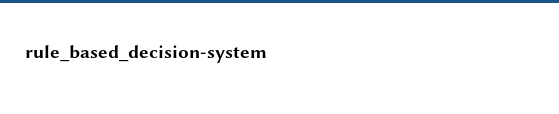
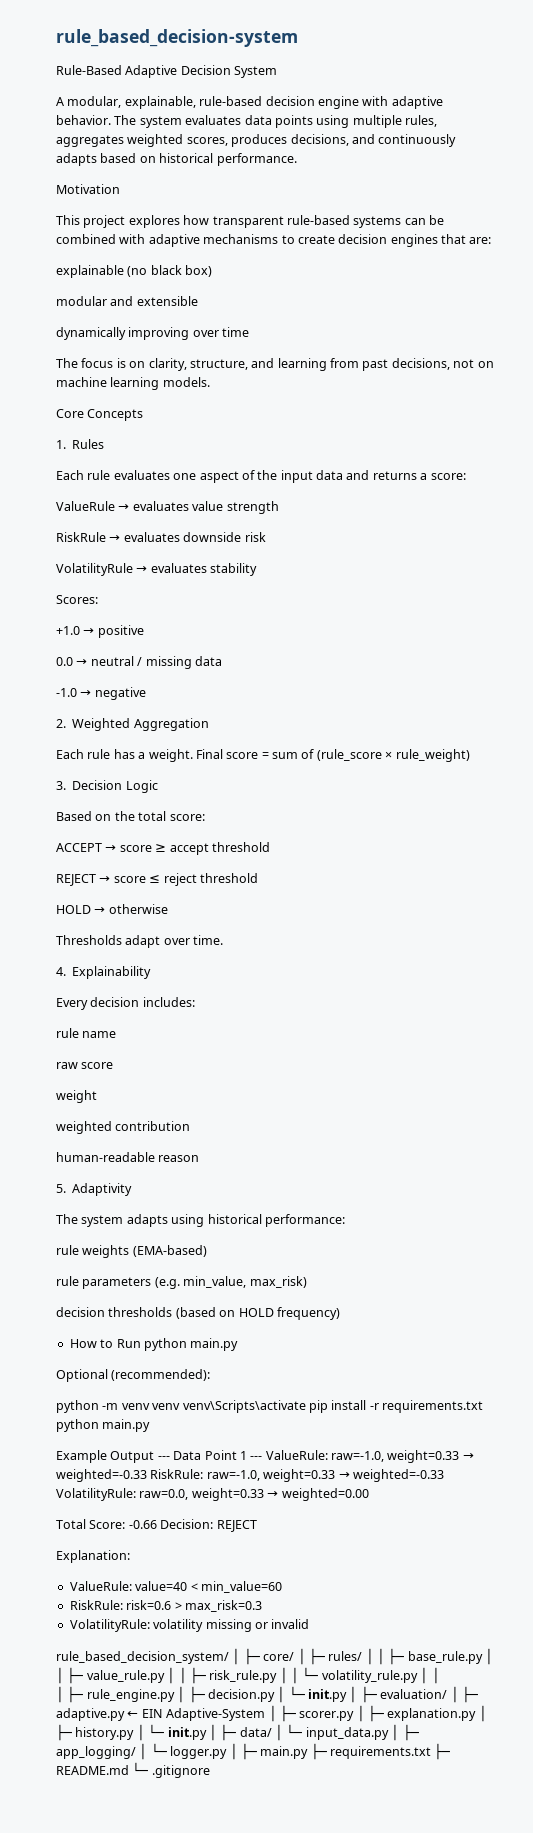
(267, 54) none -> [56,65,278,78] [56,96,443,109] [56,115,437,128] [56,134,457,147] [56,153,297,166] [56,184,120,194] [56,215,444,228] [56,234,492,247] [56,265,213,278] [56,296,198,306] [56,327,250,340] [56,358,494,371] [56,377,210,390] [56,409,144,421] [56,439,105,449] [56,470,466,483] [56,501,279,514] [56,532,266,542] [56,563,258,576] [56,595,98,604] [56,625,144,638] [56,656,222,669] [56,687,146,700] [56,718,209,731] [56,749,470,762] [56,780,158,793] [56,811,205,821] [56,842,270,855] [56,873,258,886] [56,904,168,914] [56,935,224,948] [56,966,152,979] [56,997,195,1010] [56,1028,117,1038] [56,1062,114,1069] [56,1090,97,1103] [56,1121,191,1134] [56,1152,200,1162] [56,1183,133,1196] [56,1214,345,1227] [56,1245,207,1258] [56,1276,307,1289] [56,1307,340,1320] [69,1338,239,1351] [56,1369,211,1382] [56,1400,483,1413] [56,1419,151,1432] [56,1450,474,1463] [56,1469,444,1482] [56,1488,369,1501] [56,1519,257,1532] [56,1550,130,1563] [69,1581,282,1593] [69,1600,262,1612] [69,1619,310,1632] [56,1648,494,1665] [56,1667,440,1684] [56,1686,478,1703] [56,1705,487,1722] [56,1724,419,1741] [56,1743,451,1760] [56,1762,210,1778] // Rule-Based Adaptive Decision System // A modular, explainable, rule-based decision engine with adaptive behavior. The system evaluates data points using multiple rules, aggregates weighted scores, produces decisions, and continuously adapts based on historical performance. // Motivation // This project explores how transparent rule-based systems can be combined with adaptive mechanisms to create decision engines that are: // explainable (no black box) // modular and extensible // dynamically improving over time // The focus is on clarity, structure, and learning from past decisions, not on machine learning models. // Core Concepts // 1. Rules // Each rule evaluates one aspect of the input data and returns a score: // ValueRule → evaluates value strength // RiskRule → evaluates downside risk // VolatilityRule → evaluates stability // Scores: // +1.0 → positive // 0.0 → neutral / missing data // -1.0 → negative // 2. Weighted Aggregation // Each rule has a weight. Final score = sum of (rule_score × rule_weight) // 3. Decision Logic // Based on the total score: // ACCEPT → score ≥ accept threshold // REJECT → score ≤ reject threshold // HOLD → otherwise // Thresholds adapt over time. // 4. Explainability // Every decision includes: // rule name // raw score // weight // weighted contribution // human-readable reason // 5. Adaptivity // The system adapts using historical performance: // rule weights (EMA-based) // rule parameters (e.g. min_value, max_risk) // decision thresholds (based on HOLD frequency) // How to Run python main.py // Optional (recommended): // python -m venv venv venv\Scripts\activate pip install -r requirements.txt python main.py // Example Output --- Data Point 1 --- ValueRule: raw=-1.0, weight=0.33 → weighted=-0.33 RiskRule: raw=-1.0, weight=0.33 → weighted=-0.33 VolatilityRule: raw=0.0, weight=0.33 → weighted=0.00 // Total Score: -0.66 Decision: REJECT // Explanation: // ValueRule: value=40 < min_value=60 // RiskRule: risk=0.6 > max_risk=0.3 // VolatilityRule: volatility missing or invalid // rule_based_decision_system/ │ ├─ core/ │ ├─ rules/ │ │ ├─ base_rule.py │ │ ├─ value_rule.py │ │ ├─ risk_rule.py │ │ └─ volatility_rule.py │ │ // │ ├─ rule_engine.py │ ├─ decision.py │ └─ init.py │ ├─ evaluation/ │ ├─ adaptive.py ← EIN Adaptive-System │ ├─ scorer.py │ ├─ explanation.py │ ├─ history.py │ └─ init.py │ ├─ data/ │ └─ input_data.py │ ├─ app_logging/ │ └─ logger.py │ ├─ main.py ├─ requirements.txt ├─ README.md └─ .gitignore

